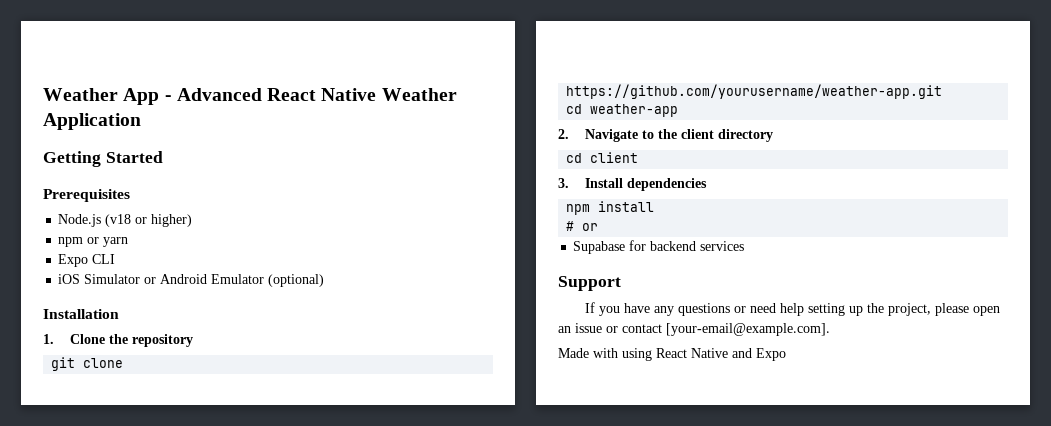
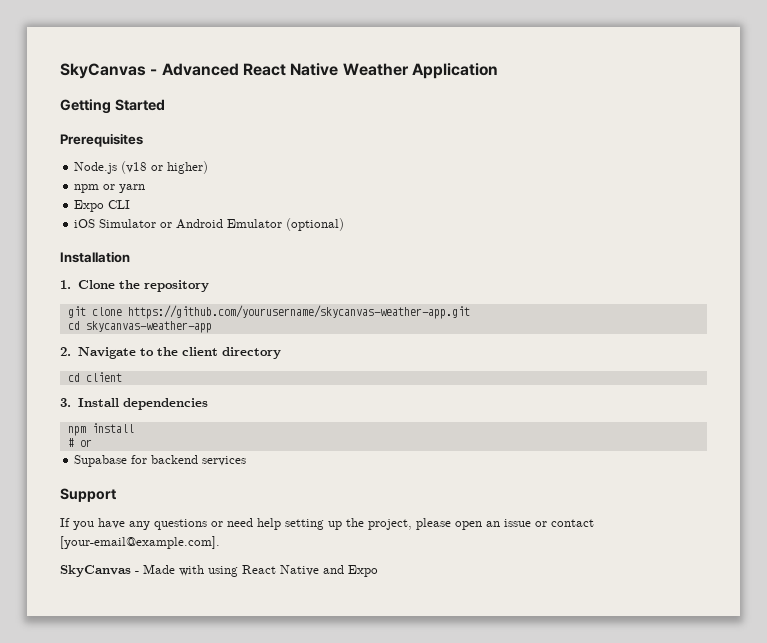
[43,88,160,105] Weather App -> [60,63,146,79] SkyCanvas
[566,84,943,99] [566,104,679,117] https://github.com/yourusername/weather-app.git // cd weather-app -> [127,305,470,319] [67,321,212,333] https://github.com/yourusername/skycanvas-weather-app.git // cd skycanvas-weather-app
(830, 329) none -> [60,565,139,577] SkyCanvas -

